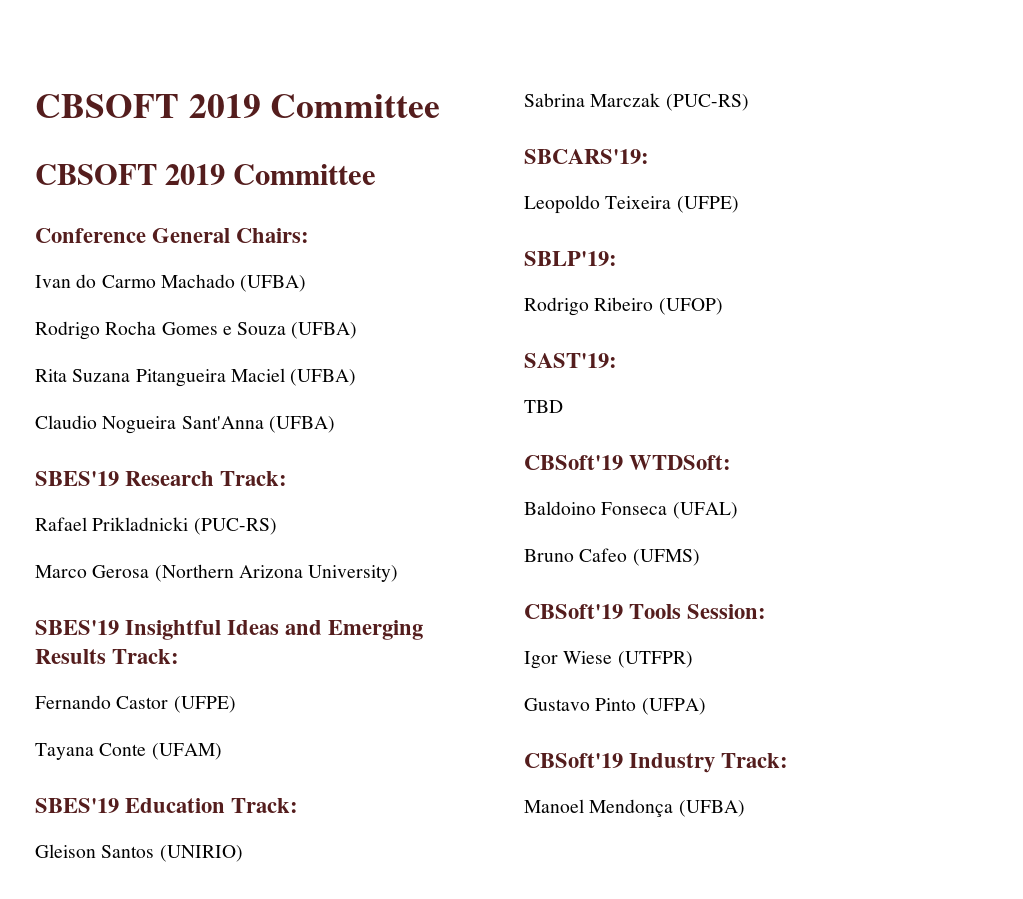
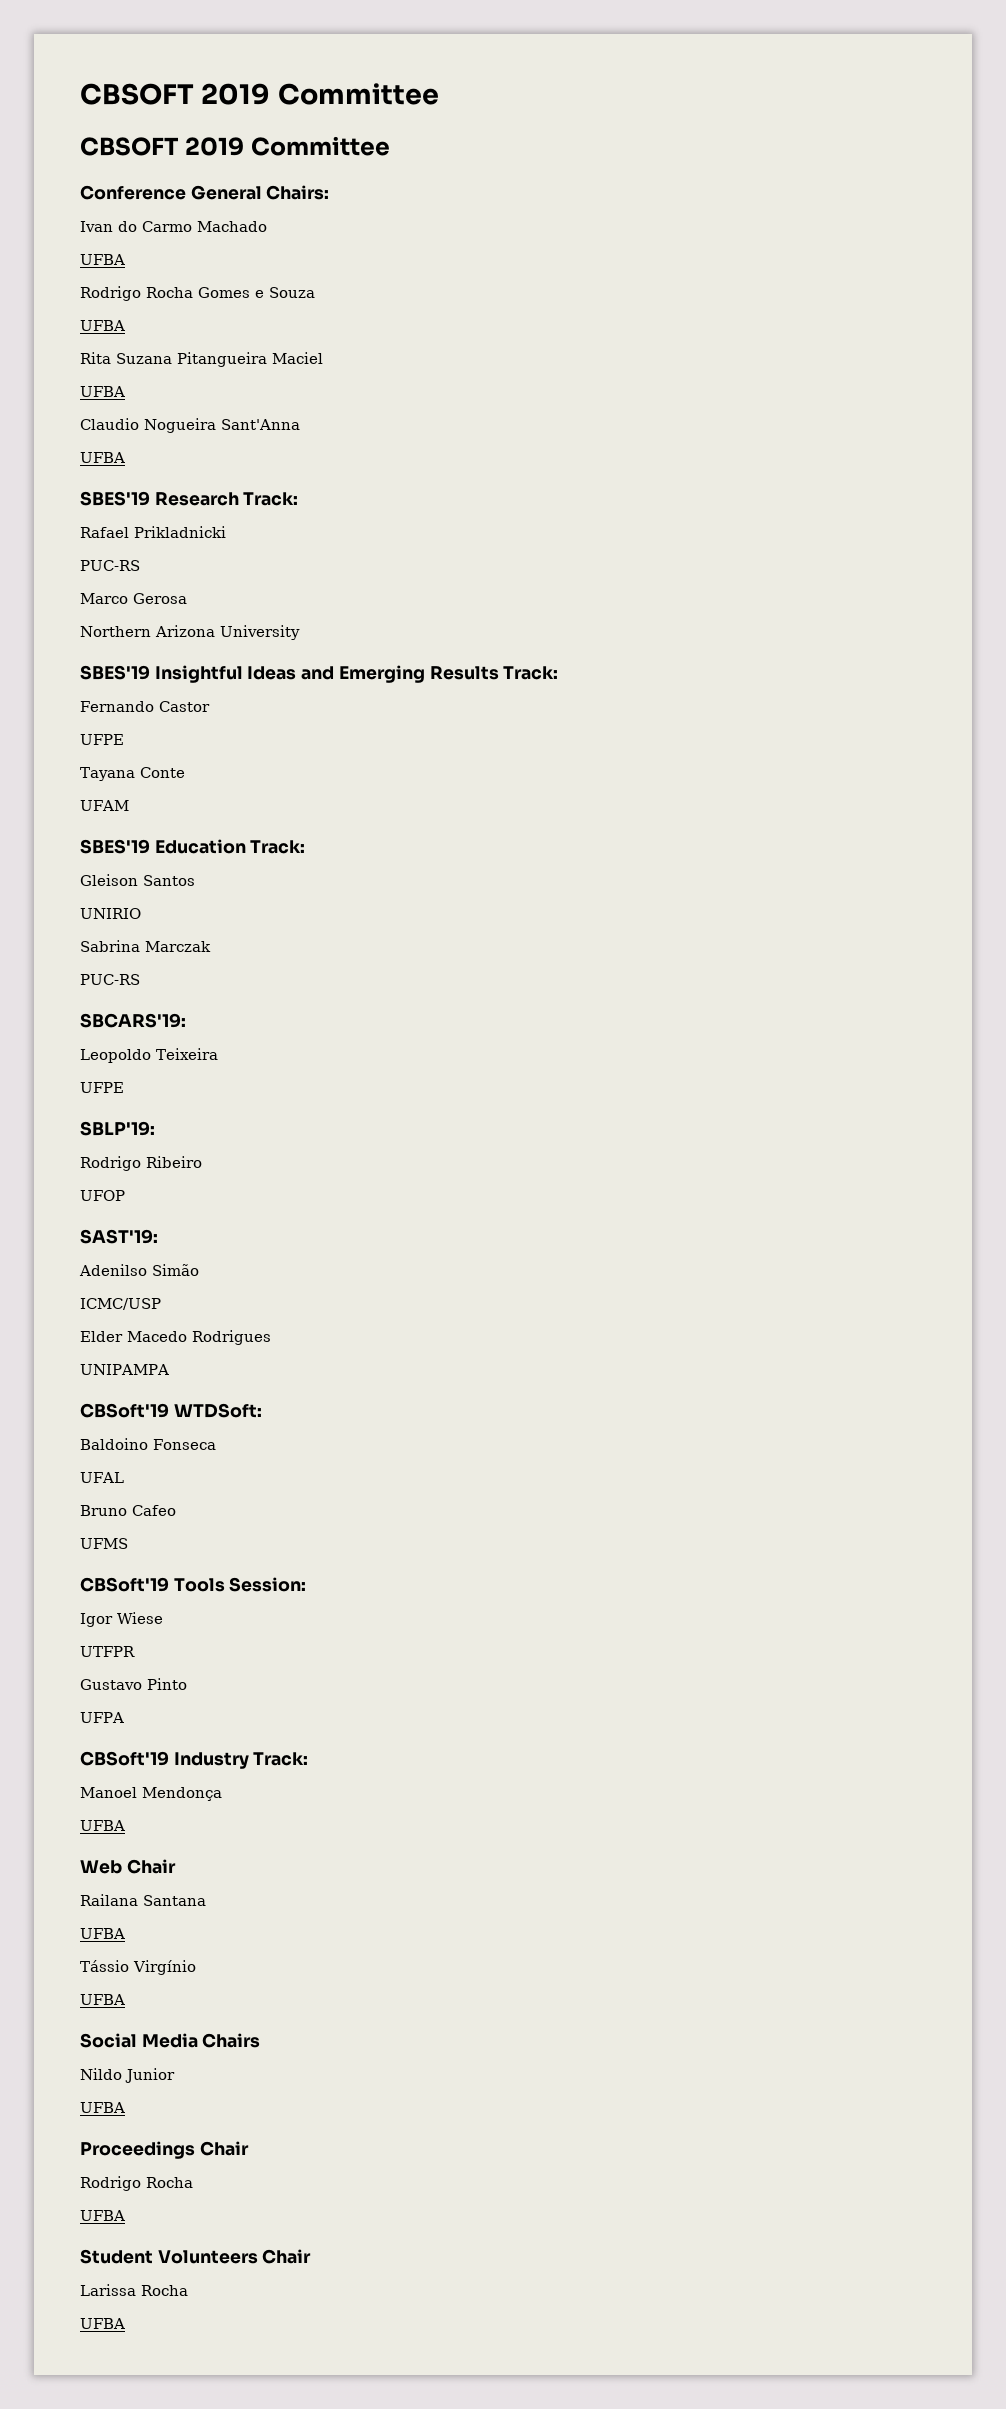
[240,275,307,292] (UFBA) -> [80,254,125,265] // UFBA
[291,322,358,339] (UFBA) -> [80,320,125,331] // UFBA
[290,369,357,386] (UFBA) -> [80,386,125,397] // UFBA
[268,416,335,433] (UFBA) -> [80,452,125,463] // UFBA
[193,518,277,535] (PUC-RS) -> [80,560,140,571] // PUC-RS
[154,564,399,582] (Northern Arizona University) -> [80,625,300,640] // Northern Arizona University
[173,696,236,713] (UFPE) -> [80,734,124,745] // UFPE
[151,743,222,760] (UFAM) -> [80,800,129,811] // UFAM
[159,845,243,862] (UNIRIO) -> [80,908,141,919] // UNIRIO
[665,94,749,111] (PUC-RS) -> [80,974,140,985] // PUC-RS
[676,196,739,213] (UFPE) -> [80,1082,124,1093] // UFPE
[658,298,723,315] (UFOP) -> [80,1190,125,1201] // UFOP
[524,400,563,413] TBD -> [79,1264,199,1276] [80,1298,161,1310] [80,1330,271,1345] [80,1364,169,1375] Adenilso Simão // ICMC/USP // Elder Macedo Rodrigues // UNIPAMPA
[672,502,738,519] (UFAL) -> [80,1472,124,1483] // UFAL
[632,549,700,566] (UFMS) -> [80,1538,128,1549] // UFMS
[617,651,693,668] (UTFPR) -> [80,1646,135,1657] // UTFPR
[641,698,706,715] (UFPA) -> [80,1712,124,1723] // UFPA
[678,800,745,817] (UFBA) -> [80,1820,125,1831] [80,1859,176,1874] [80,1894,206,1906] [80,1928,125,1939] [80,1960,196,1975] [80,1994,125,2005] [80,2033,261,2048] [80,2068,175,2083] [80,2102,125,2113] [80,2141,249,2159] [80,2176,193,2191] [80,2210,125,2221] [80,2249,312,2264] [80,2284,188,2296] [80,2318,125,2329] // UFBA // Web Chair // Railana Santana // UFBA // Tássio Virgínio // UFBA // Social Media Chairs // Nildo Junior // UFBA // Proceedings Chair // Rodrigo Rocha // UFBA // Student Volunteers Chair // Larissa Rocha // UFBA

